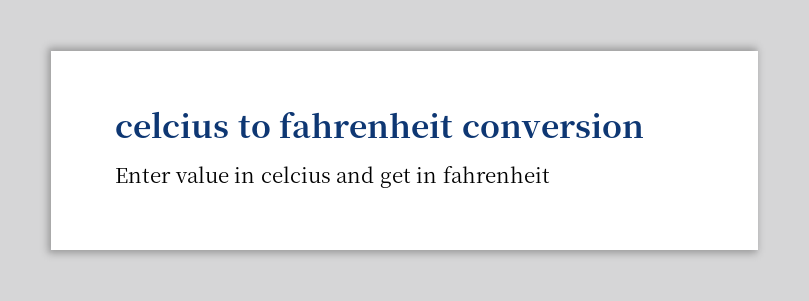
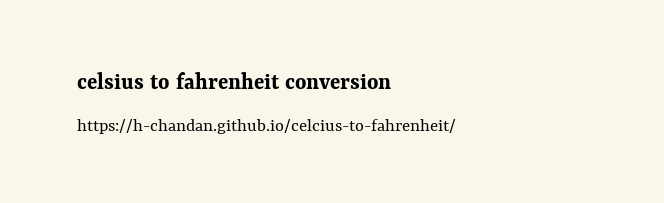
[115,111,229,138] celcius -> [77,72,144,89] celsius
[115,166,550,188] Enter value in celcius and get in fahrenheit -> [77,119,456,134] https://h-chandan.github.io/celcius-to-fahrenheit/

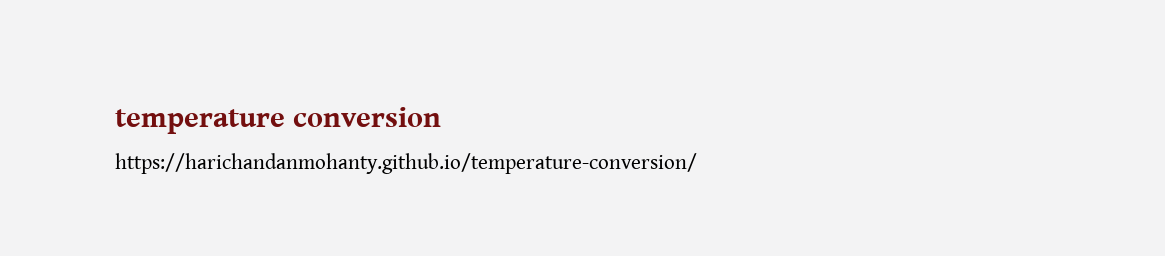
[77,72,280,89] celsius to fahrenheit -> [115,109,285,134] temperature
[77,119,456,134] https://h-chandan.github.io/celcius-to-fahrenheit/ -> [115,153,697,174] https://harichandanmohanty.github.io/temperature-conversion/

